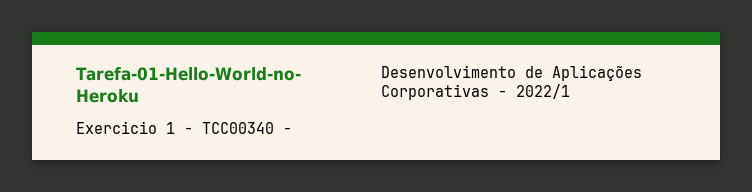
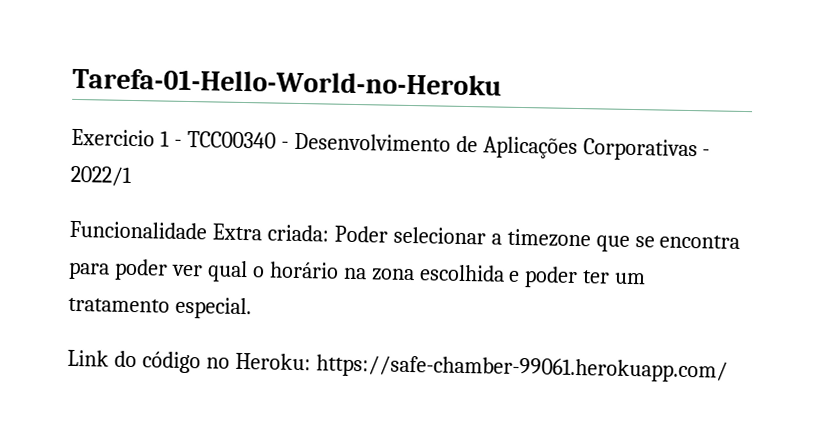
(570, 91) none -> [69,220,741,252] [68,258,647,289] [68,296,252,320] [67,349,728,383] // Funcionalidade Extra criada: Poder selecionar a timezone que se encontra para poder ver qual o horário na zona escolhida e poder ter um tratamento especial. // Link do código no Heroku: https://safe-chamber-99061.herokuapp.com/

